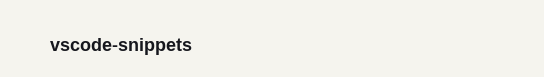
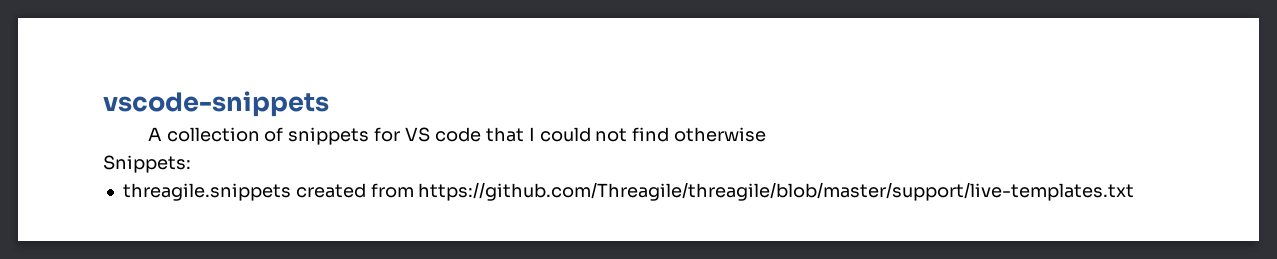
(192, 46) none -> [147,127,767,145] [103,155,191,173] [122,182,1135,201] // A collection of snippets for VS code that I could not find otherwise // Snippets: // threagile.snippets created from https://github.com/Threagile/threagile/blob/master/support/live-templates.txt

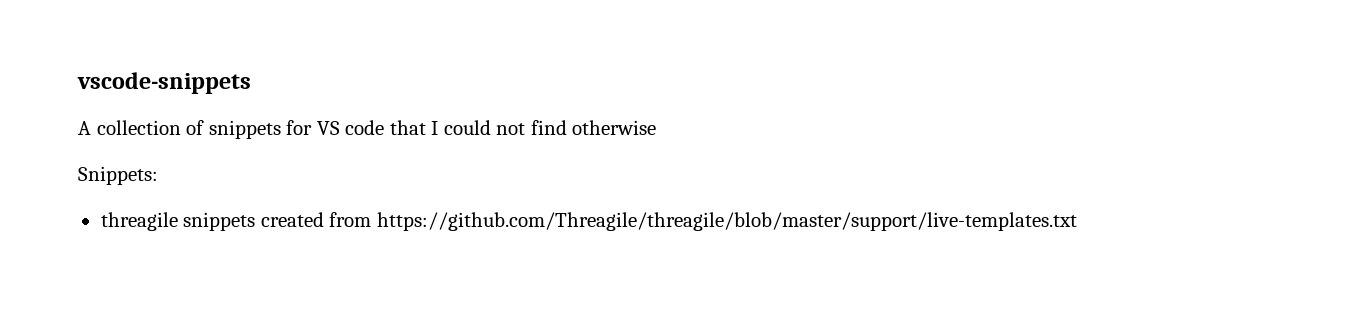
[122,183,291,201] threagile.snippets -> [100,212,256,231] threagile snippets

